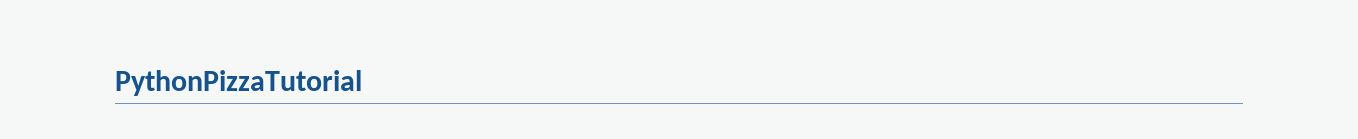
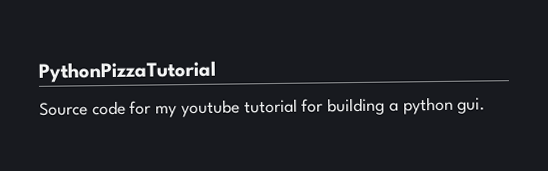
(362, 83) none -> [39,96,486,118] // Source code for my youtube tutorial for building a python gui.

